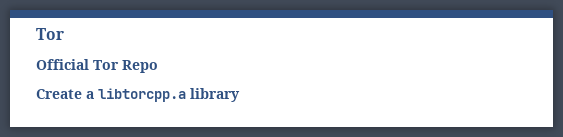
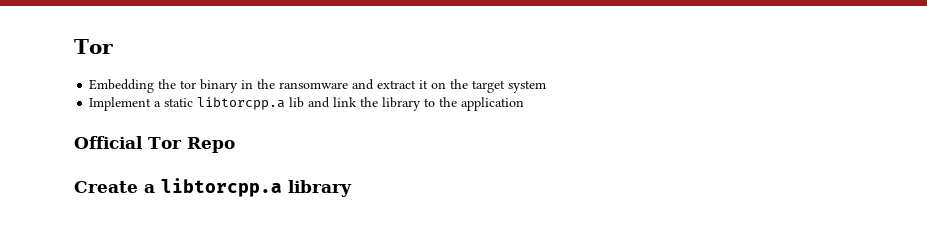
[36,28,64,40] Tor -> [74,39,113,54] [89,79,547,93] [89,97,525,111] Tor // Embedding the tor binary in the ransomware and extract it on the target system // Implement a static libtorcpp.a lib and link the library to the application

